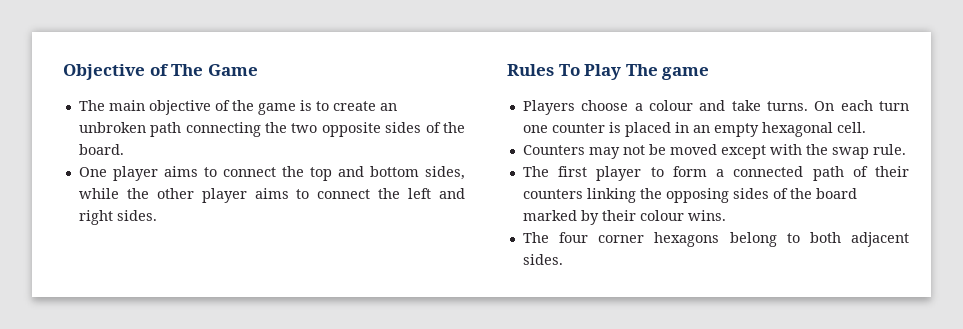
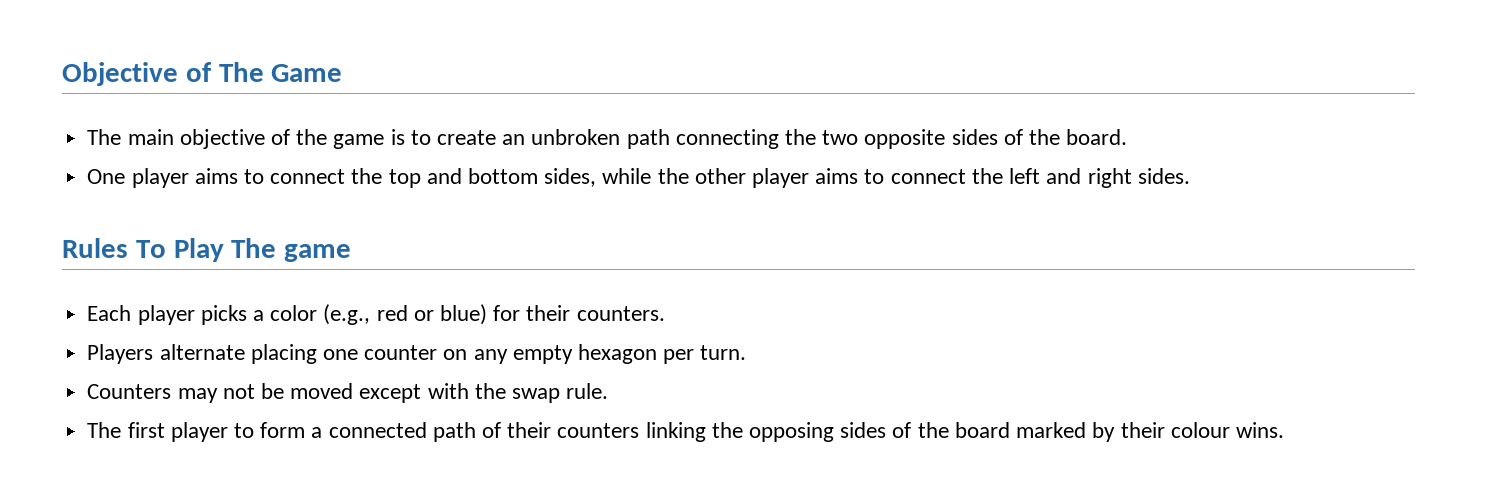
[522,100,910,115] [522,122,866,137] Players choose a colour and take turns. On each turn one counter is placed in an empty hexagonal cell. -> [87,304,665,325] [87,344,747,364] Each player picks a color (e.g., red or blue) for their counters. // Players alternate placing one counter on any empty hexagon per turn.
[522,232,909,247] [522,254,563,265] // The four corner hexagons belong to both adjacent sides. -> (1284, 430) none

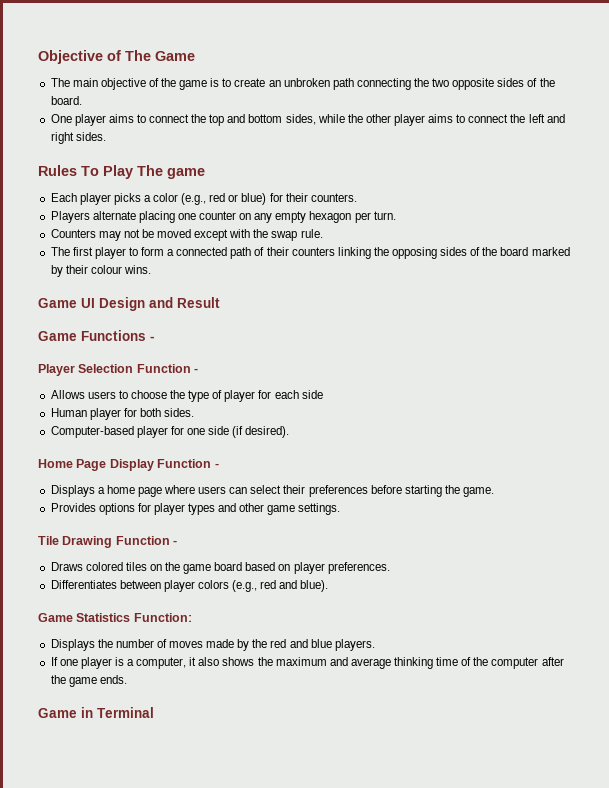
(1284, 430) none -> [38,297,220,311] [38,330,155,341] [38,364,199,376] [50,390,323,402] [50,408,195,420] [50,426,290,438] [38,459,219,471] [50,485,495,497] [50,503,341,515] [38,536,178,548] [50,562,390,574] [50,580,329,592] [38,613,192,622] [50,639,375,651] [50,657,564,669] [50,675,127,687] [38,707,154,718] // Game UI Design and Result // Game Functions - // Player Selection Function - // Allows users to choose the type of player for each side // Human player for both sides. // Computer-based player for one side (if desired). // Home Page Display Function - // Displays a home page where users can select their preferences before starting the game. // Provides options for player types and other game settings. // Tile Drawing Function - // Draws colored tiles on the game board based on player preferences. // Differentiates between player colors (e.g., red and blue). // Game Statistics Function: // Displays the number of moves made by the red and blue players. // If one player is a computer, it also shows the maximum and average thinking time of the computer after the game ends. // Game in Terminal

